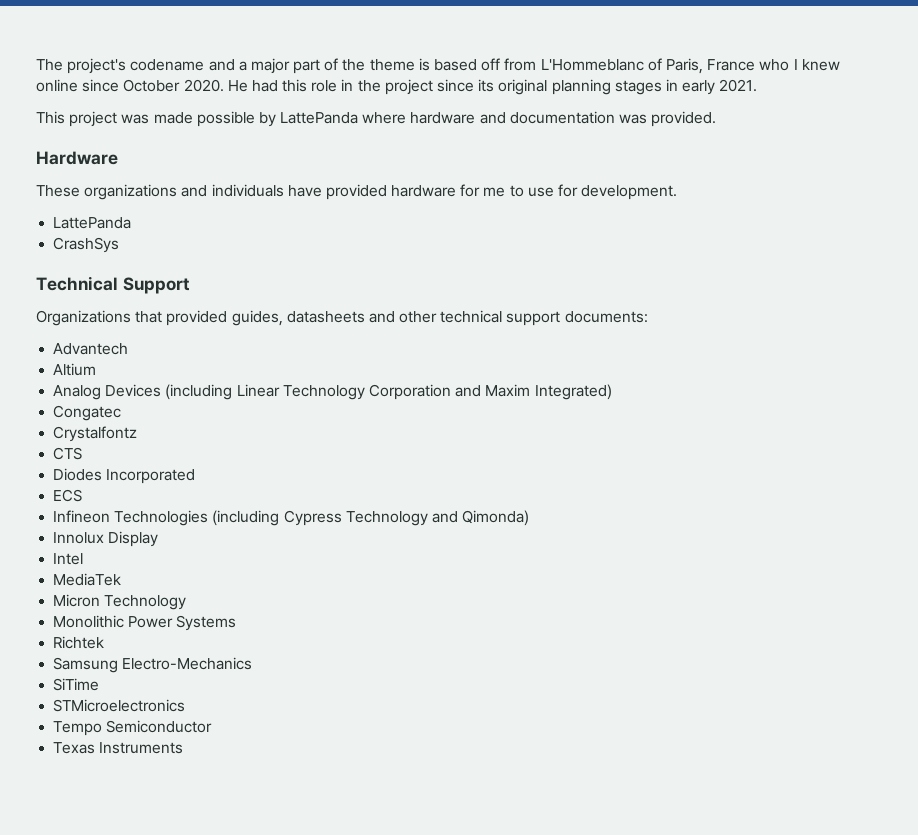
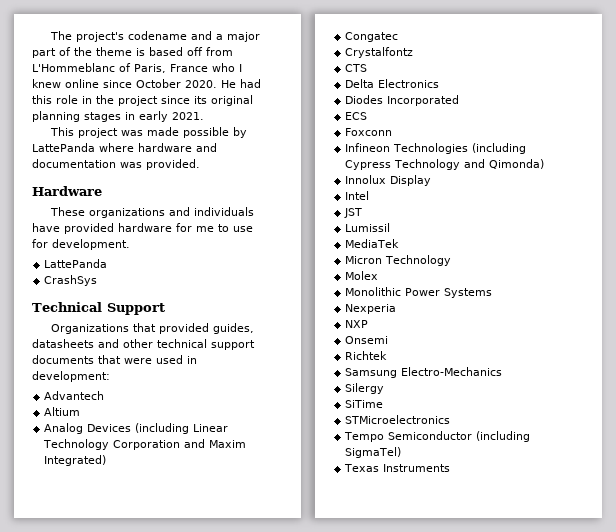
[564,311,648,323] documents: -> [32,355,197,364] [32,371,110,382] documents that were used in development:
(83, 453) none -> [345,79,440,88] // Delta Electronics
(83, 495) none -> [345,128,393,136] // Foxconn
(84, 559) none -> [344,208,363,218] [345,223,391,232] // JST // Lumissil
(187, 602) none -> [345,271,379,280] // Molex
(237, 623) none -> [345,304,397,314] [345,320,369,328] [345,336,389,344] // Nexperia // NXP // Onsemi
(253, 663) none -> [345,383,385,394] // Silergy
(213, 726) none -> [476,431,531,442] [345,447,402,458] (including SigmaTel)

